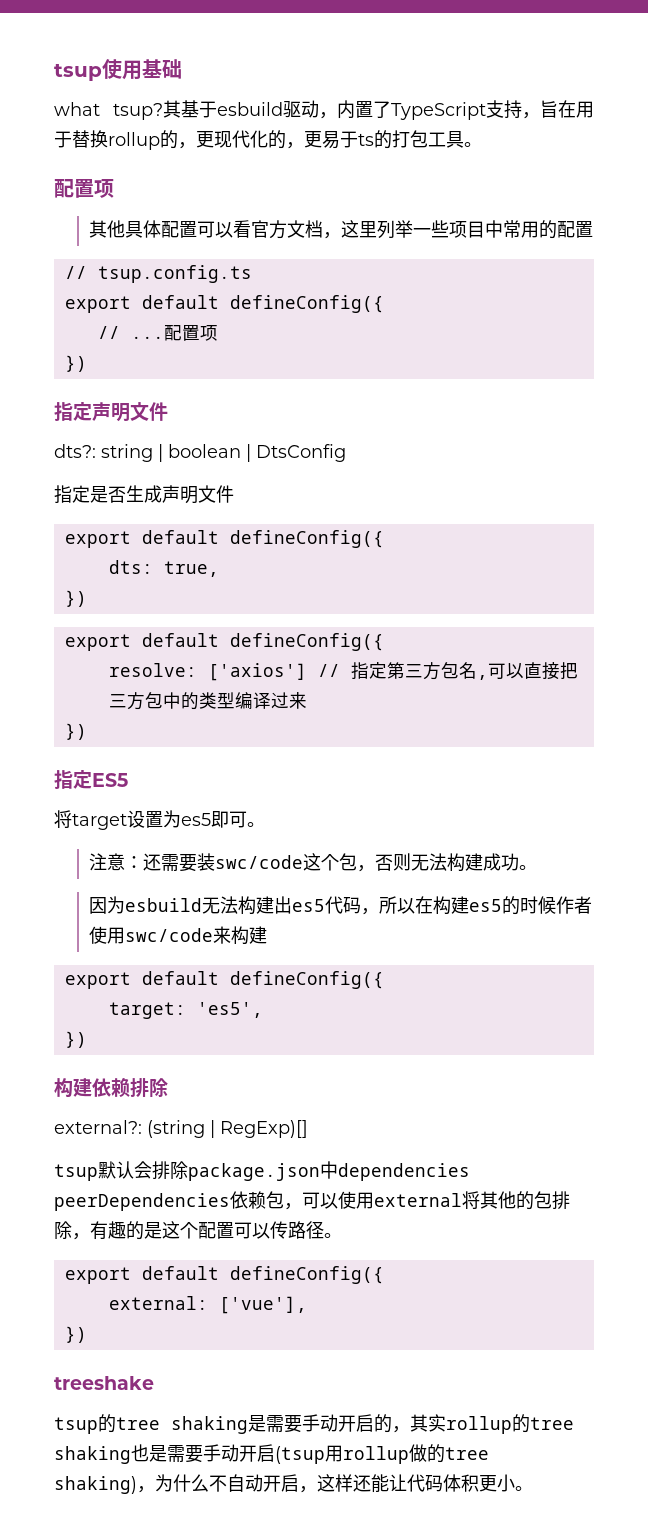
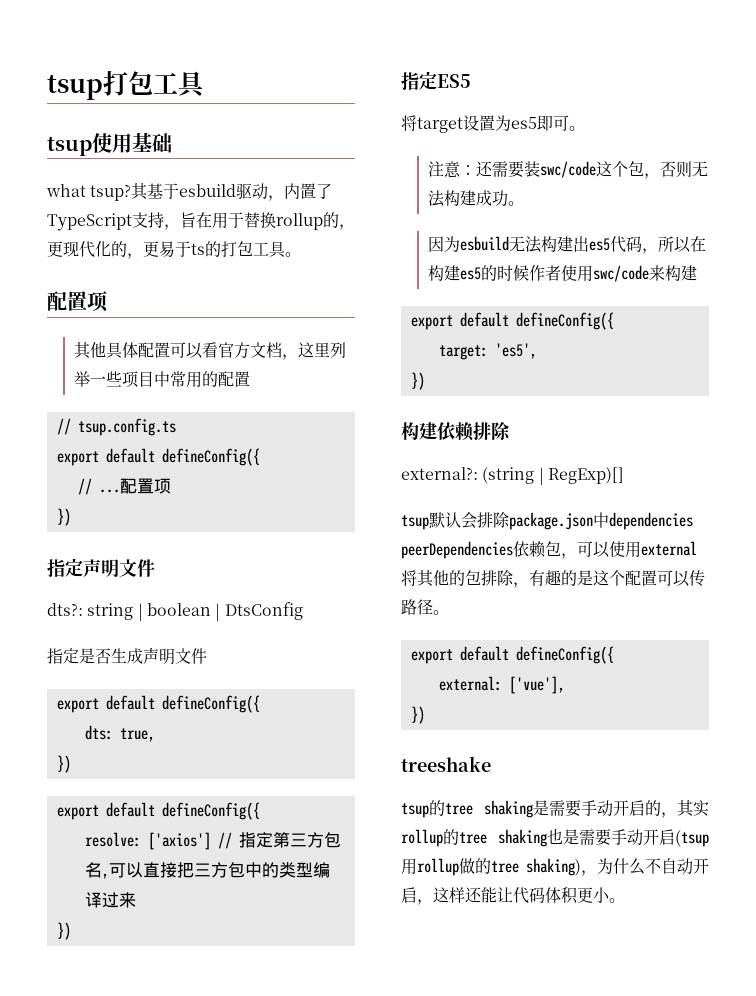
[54,63,102,81] tsup -> [47,71,206,100] [47,136,92,156] tsup打包工具 // tsup

